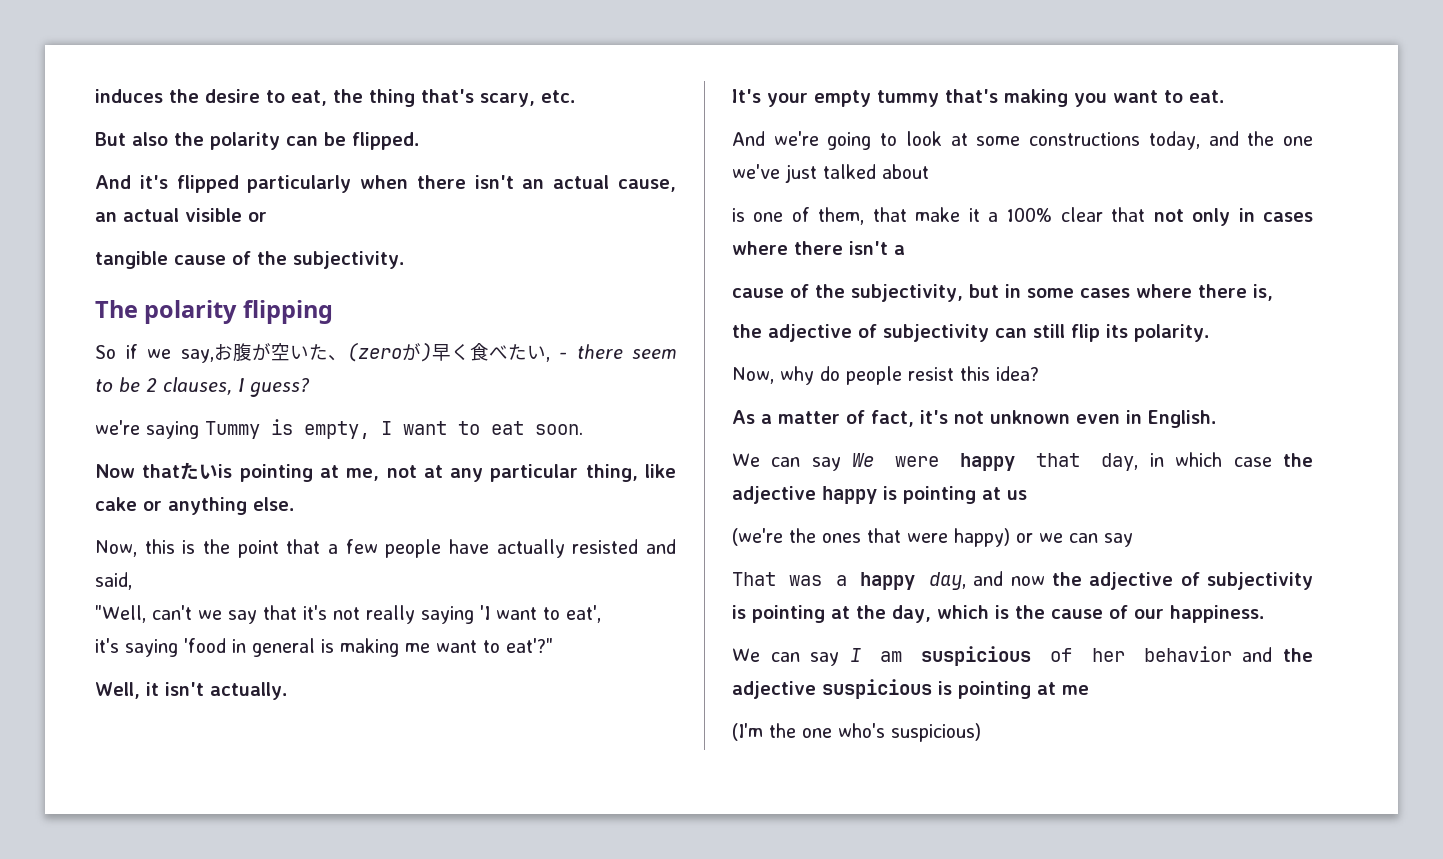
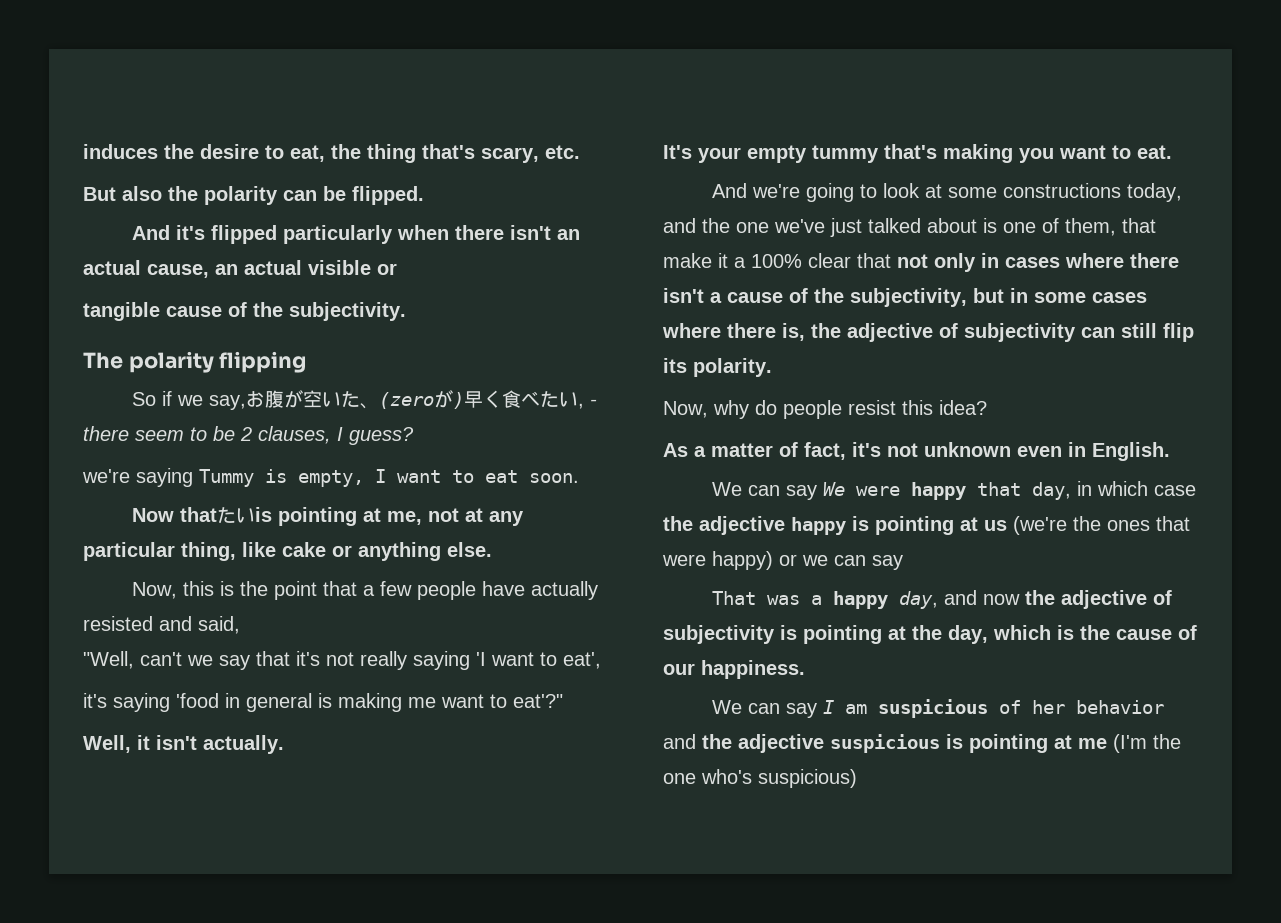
(929, 171) // -> (977, 225) none
(905, 250) // -> (722, 297) none
(1273, 292) // -> (805, 332) none
(1027, 495) // -> (1007, 525) none
(1089, 690) // -> (1107, 743) none

